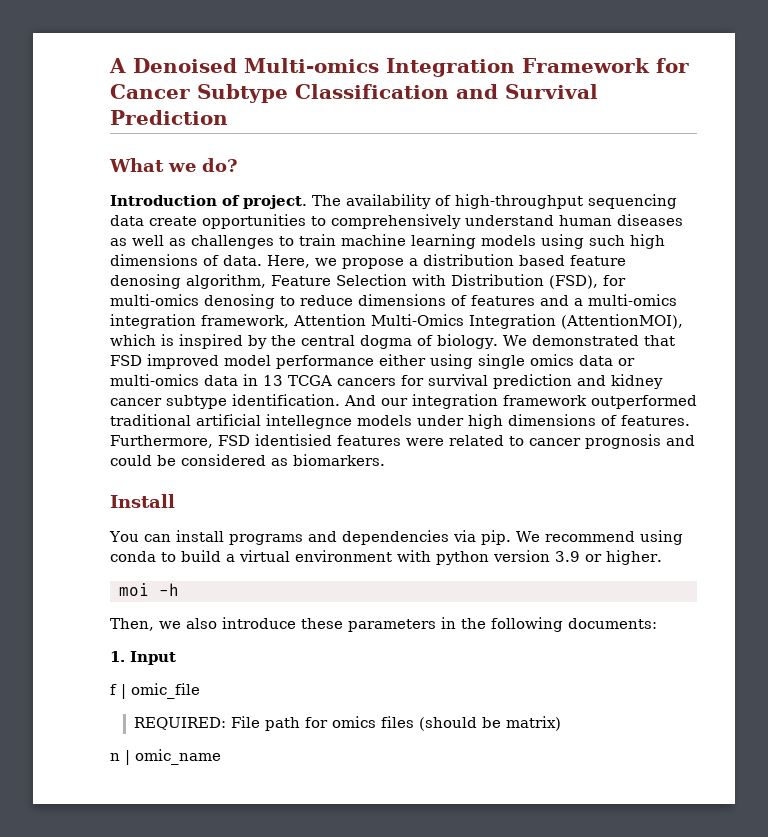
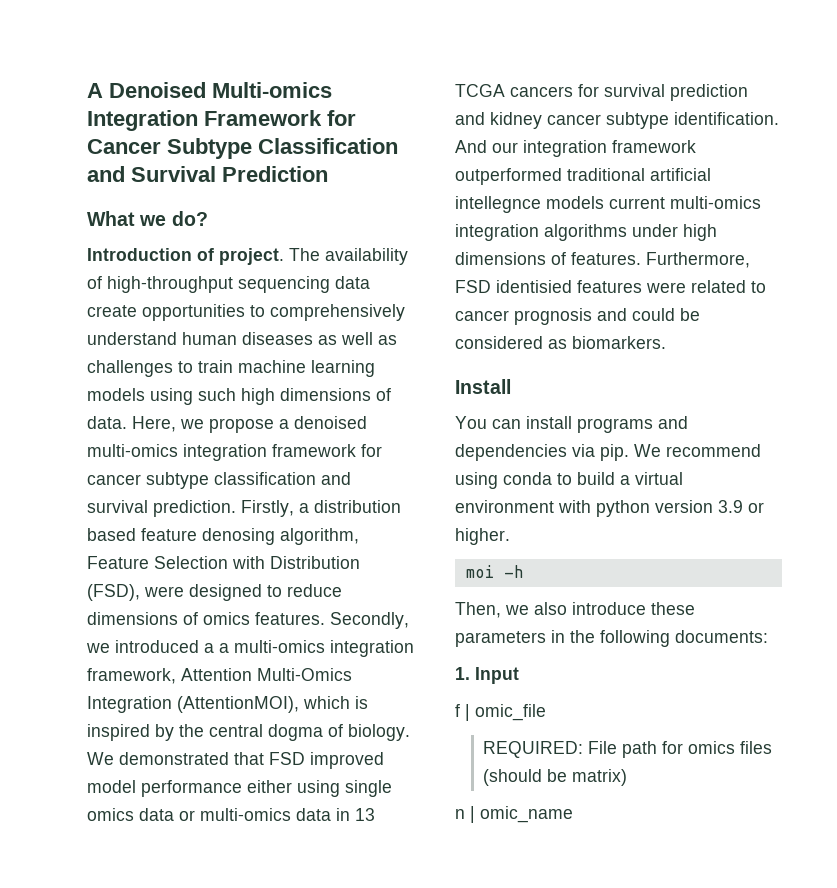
(418, 262) none -> [294,416,367,429] [87,444,382,461] [87,472,351,489] [87,500,309,517] denoised multi-omics integration framework for cancer subtype classification and survival prediction. Firstly, a
[603,275,626,286] [110,294,275,309] for multi-omics denosing -> [144,584,262,601] were designed
[471,295,569,306] features and -> [203,612,409,629] [86,640,214,653] omics features. Secondly, we introduced a
(412, 420) none -> [609,196,761,209] [455,224,627,241] current multi-omics integration algorithms

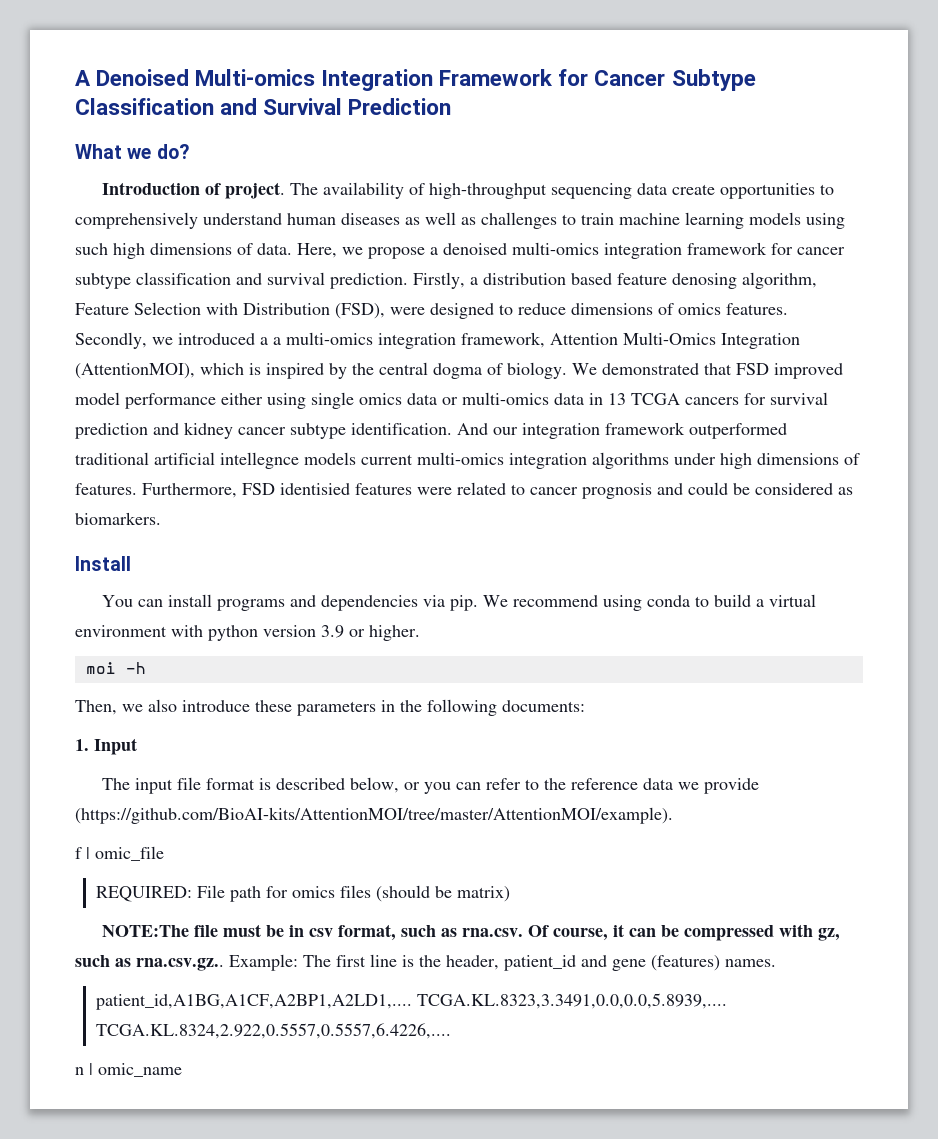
(519, 675) none -> [102,777,760,794] [75,807,673,824] // The input file format is described below, or you can refer to the reference data we provide (https://github.com/BioAI-kits/AttentionMOI/tree/master/AttentionMOI/example).
(628, 777) none -> [102,924,841,941] [75,954,776,971] [95,993,727,1010] [95,1023,451,1039] // NOTE:The file must be in csv format, such as rna.csv. Of course, it can be compressed with gz, such as rna.csv.gz.. Example: The first line is the header, patient_id and gene (features) names. // patient_id,A1BG,A1CF,A2BP1,A2LD1,.... TCGA.KL.8323,3.3491,0.0,0.0,5.8939,.... TCGA.KL.8324,2.922,0.5557,0.5557,6.4226,....

